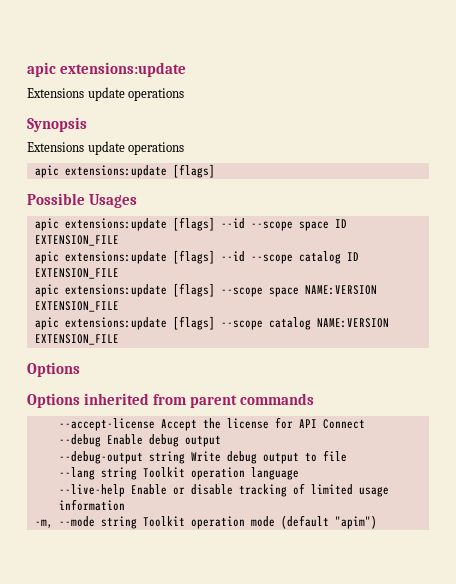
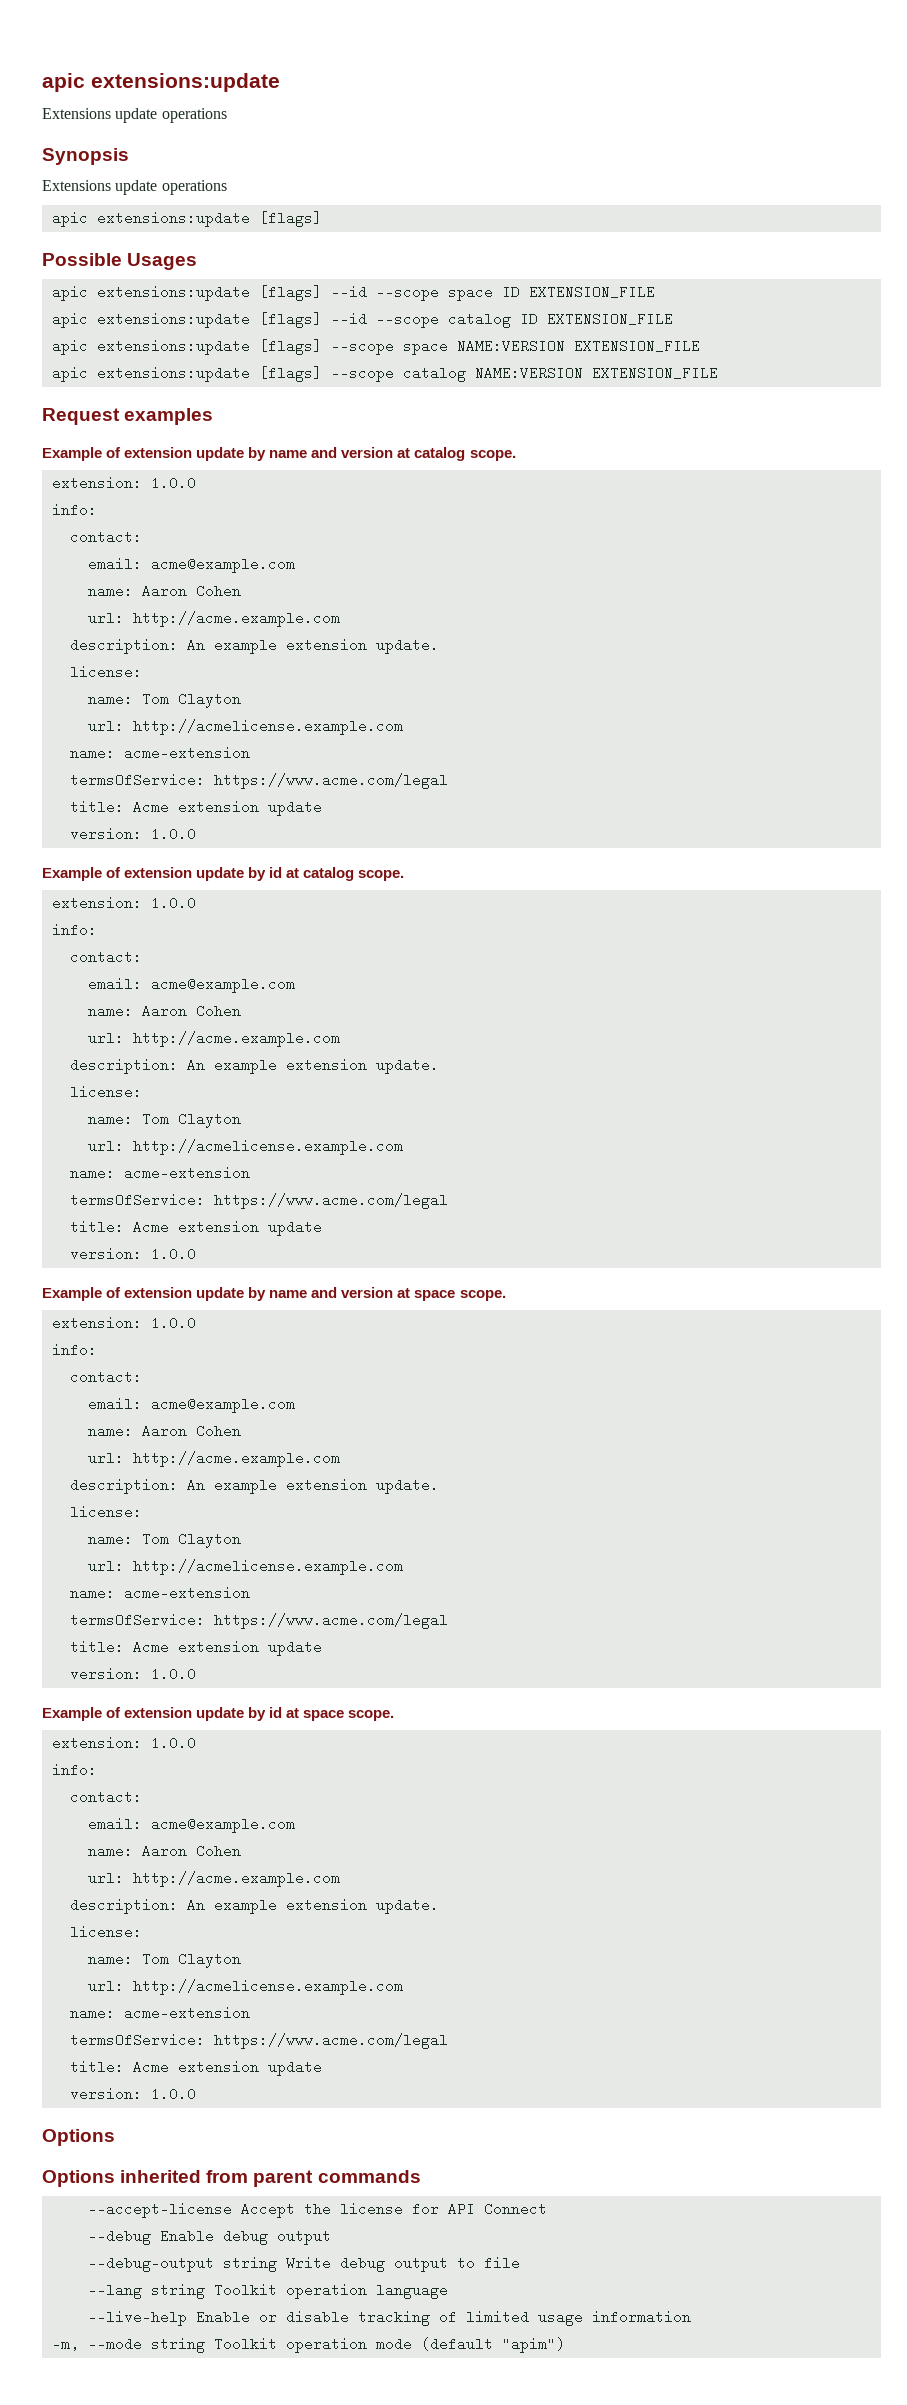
(119, 339) none -> [42,408,214,425] [42,447,516,461] [51,476,196,490] [51,503,97,517] [69,530,142,544] [87,557,295,573] [87,584,241,598] [87,611,340,627] [69,638,439,654] [69,665,142,679] [87,692,241,708] [87,719,403,735] [69,746,250,760] [69,773,448,789] [69,800,322,816] [69,827,196,841] [42,867,405,881] [51,896,196,910] [51,923,97,937] [69,950,142,964] [87,977,295,993] [87,1004,241,1018] [87,1031,340,1047] [69,1058,439,1074] [69,1085,142,1099] [87,1112,241,1128] [87,1139,403,1155] [69,1166,250,1180] [69,1193,448,1209] [69,1220,322,1236] [69,1247,196,1261] [42,1287,506,1301] [51,1316,196,1330] [51,1343,97,1357] [69,1370,142,1384] [87,1397,295,1413] [87,1424,241,1438] [87,1451,340,1467] [69,1478,439,1494] [69,1505,142,1519] [87,1532,241,1548] [87,1559,403,1575] [69,1586,250,1600] [69,1613,448,1629] [69,1640,322,1656] [69,1667,196,1681] [42,1707,395,1721] [51,1736,196,1750] [51,1763,97,1777] [69,1790,142,1804] [87,1817,295,1833] [87,1844,241,1858] [87,1871,340,1887] [69,1898,439,1914] [69,1925,142,1939] [87,1952,241,1968] [87,1979,403,1995] [69,2006,250,2020] [69,2033,448,2049] [69,2060,322,2076] [69,2087,196,2101] // Request examples // Example of extension update by name and version at catalog scope. // extension: 1.0.0 // info: // contact: // email: acme@example.com // name: Aaron Cohen // url: http://acme.example.com // description: An example extension update. // license: // name: Tom Clayton // url: http://acmelicense.example.com // name: acme-extension // termsOfService: https://www.acme.com/legal // title: Acme extension update // version: 1.0.0 // Example of extension update by id at catalog scope. // extension: 1.0.0 // info: // contact: // email: acme@example.com // name: Aaron Cohen // url: http://acme.example.com // description: An example extension update. // license: // name: Tom Clayton // url: http://acmelicense.example.com // name: acme-extension // termsOfService: https://www.acme.com/legal // title: Acme extension update // version: 1.0.0 // Example of extension update by name and version at space scope. // extension: 1.0.0 // info: // contact: // email: acme@example.com // name: Aaron Cohen // url: http://acme.example.com // description: An example extension update. // license: // name: Tom Clayton // url: http://acmelicense.example.com // name: acme-extension // termsOfService: https://www.acme.com/legal // title: Acme extension update // version: 1.0.0 // Example of extension update by id at space scope. // extension: 1.0.0 // info: // contact: // email: acme@example.com // name: Aaron Cohen // url: http://acme.example.com // description: An example extension update. // license: // name: Tom Clayton // url: http://acmelicense.example.com // name: acme-extension // termsOfService: https://www.acme.com/legal // title: Acme extension update // version: 1.0.0

